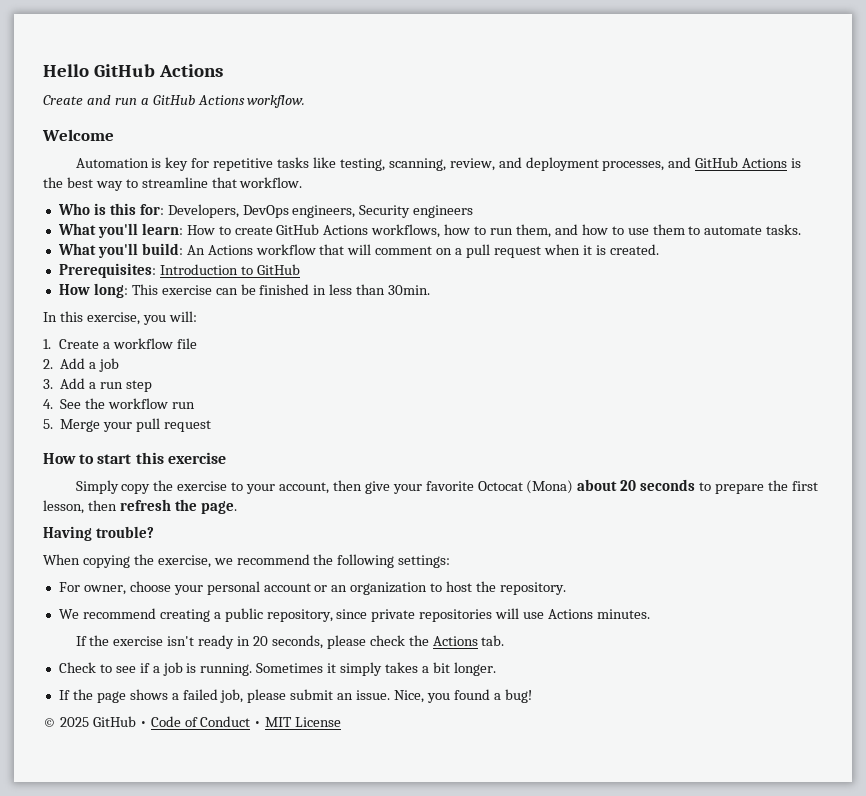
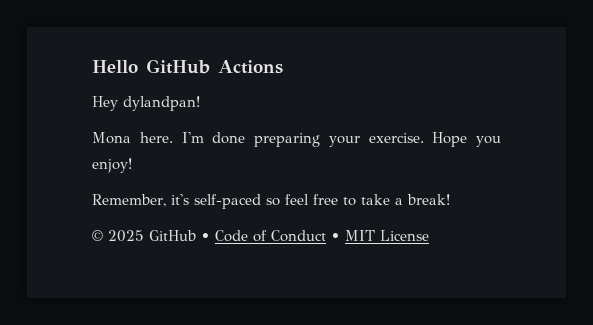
[43,95,306,108] [42,129,114,141] [75,157,802,171] [43,177,303,191] [57,203,474,218] [57,223,802,238] [57,243,659,258] [58,263,300,278] [58,283,431,298] [43,311,197,325] [43,338,198,349] [43,358,120,372] [43,378,152,392] [43,398,195,409] [43,418,211,432] [43,452,226,464] [75,479,818,494] [43,499,237,514] [43,526,154,541] [43,554,451,568] [58,581,566,595] [58,608,650,622] [75,635,505,649] [58,662,496,676] [58,689,532,703] Create and run a GitHub Actions workflow. // Welcome // Automation is key for repetitive tasks like testing, scanning, review, and deployment processes, and GitHub Actions is the best way to streamline that workflow. // Who is this for: Developers, DevOps engineers, Security engineers // What you'll learn: How to create GitHub Actions workflows, how to run them, and how to use them to automate tasks. // What you'll build: An Actions workflow that will comment on a pull request when it is created. // Prerequisites: Introduction to GitHub // How long: This exercise can be finished in less than 30min. // In this exercise, you will: // 1. Create a workflow file // 2. Add a job // 3. Add a run step // 4. See the workflow run // 5. Merge your pull request // How to start this exercise // Simply copy the exercise to your account, then give your favorite Octocat (Mona) about 20 seconds to prepare the first lesson, then refresh the page. // Having trouble? // When copying the exercise, we recommend the following settings: // For owner, choose your personal account or an organization to host the repository. // We recommend creating a public repository, since private repositories will use Actions minutes. // If the exercise isn't ready in 20 seconds, please check the Actions tab. // Check to see if a job is running. Sometimes it simply takes a bit longer. // If the page shows a failed job, please submit an issue. Nice, you found a bug! -> [92,96,200,111] [92,132,501,147] [92,158,132,173] [92,194,450,209] Hey dylandpan! // Mona here. I'm done preparing your exercise. Hope you enjoy! // Remember, it's self-paced so feel free to take a break!

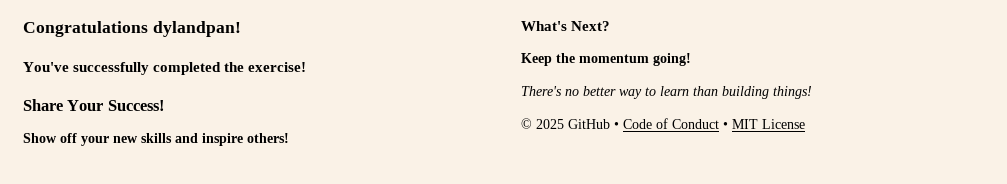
[92,59,283,74] [92,96,200,111] [92,132,501,147] [92,158,132,173] [92,194,450,209] Hello GitHub Actions // Hey dylandpan! // Mona here. I'm done preparing your exercise. Hope you enjoy! // Remember, it's self-paced so feel free to take a break! -> [23,21,241,37] [23,62,307,75] [23,99,165,111] [23,133,289,146] [521,21,611,31] [521,53,691,66] [521,86,812,99] Congratulations dylandpan! // You've successfully completed the exercise! // Share Your Success! // Show off your new skills and inspire others! // What's Next? // Keep the momentum going! // There's no better way to learn than building things!

